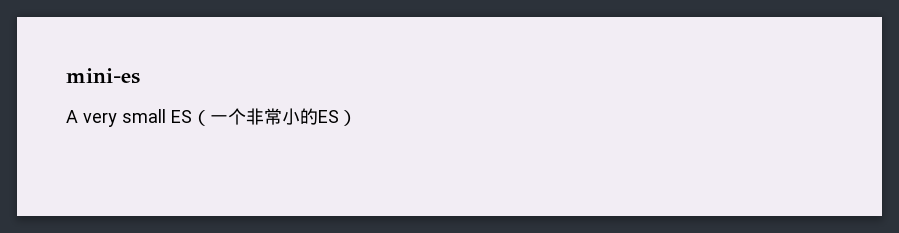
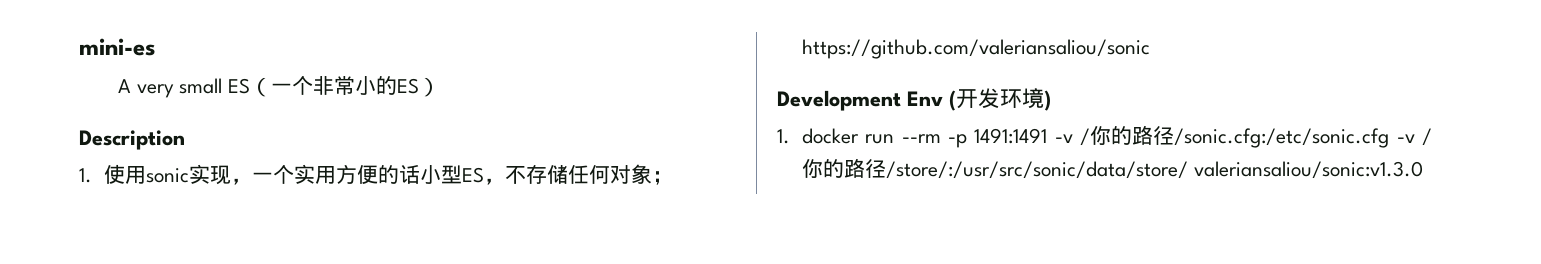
(357, 118) none -> [79,130,185,150] [79,164,673,185] [801,39,1150,59] [777,88,1051,111] [777,125,1432,148] [801,158,1423,179] // Description // 1.使用sonic实现，一个实用方便的话小型ES，不存储任何对象；https://github.com/valeriansaliou/sonic // Development Env (开发环境) // 1. docker run --rm -p 1491:1491 -v /你的路径/sonic.cfg:/etc/sonic.cfg -v /你的路径/store/:/usr/src/sonic/data/store/ valeriansaliou/sonic:v1.3.0

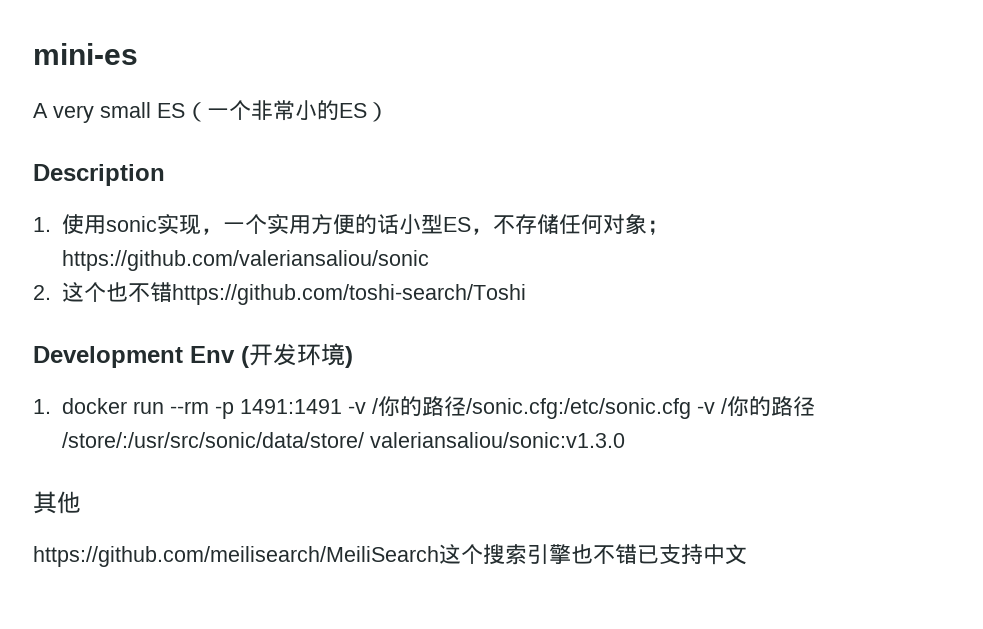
(1150, 49) none -> [33,282,526,305] // 2.这个也不错https://github.com/toshi-search/Toshi
(1423, 170) none -> [33,491,81,514] [33,544,747,567] // 其他 // https://github.com/meilisearch/MeiliSearch这个搜索引擎也不错已支持中文

